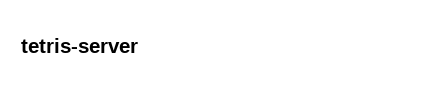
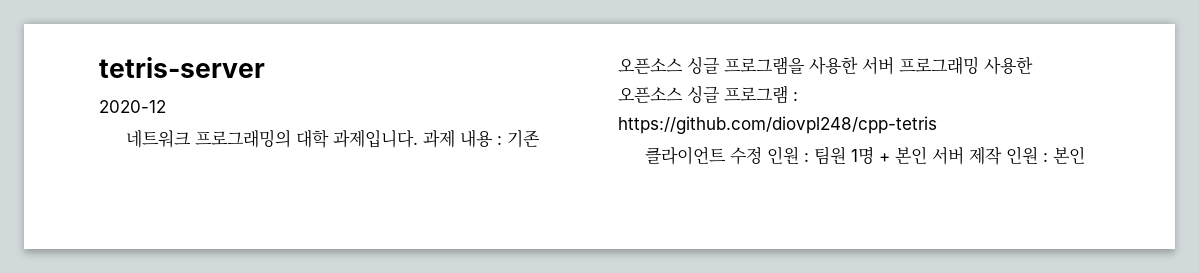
(138, 45) none -> [99,100,166,113] [126,129,541,148] [618,56,1033,75] [618,85,798,104] [618,116,937,134] [645,146,1086,165] // 2020-12 // 네트워크 프로그래밍의 대학 과제입니다. 과제 내용 : 기존 오픈소스 싱글 프로그램을 사용한 서버 프로그래밍 사용한 오픈소스 싱글 프로그램 : https://github.com/diovpl248/cpp-tetris // 클라이언트 수정 인원 : 팀원 1명 + 본인 서버 제작 인원 : 본인

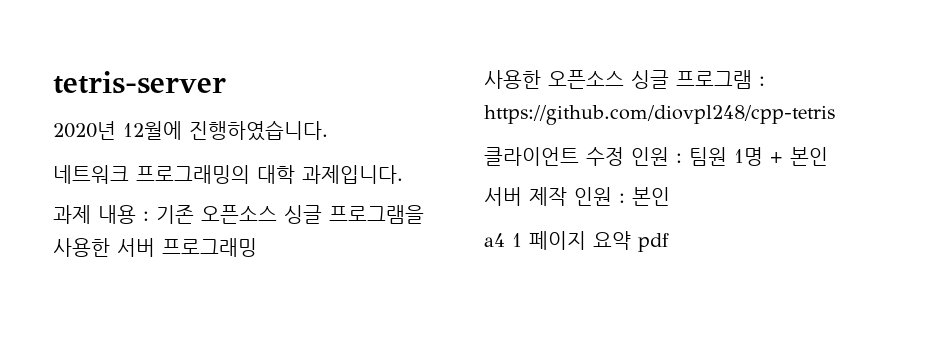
[99,100,166,113] 2020-12 -> [53,120,328,141] 2020년 12월에 진행하였습니다.
(419, 138) none -> (403, 174) //
(979, 65) none -> (257, 247) //
(928, 155) none -> (828, 156) //
(1086, 155) none -> [484,231,669,252] // a4 1 페이지 요약 pdf

